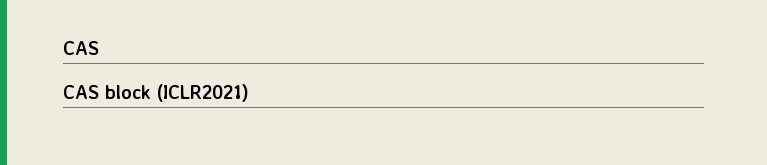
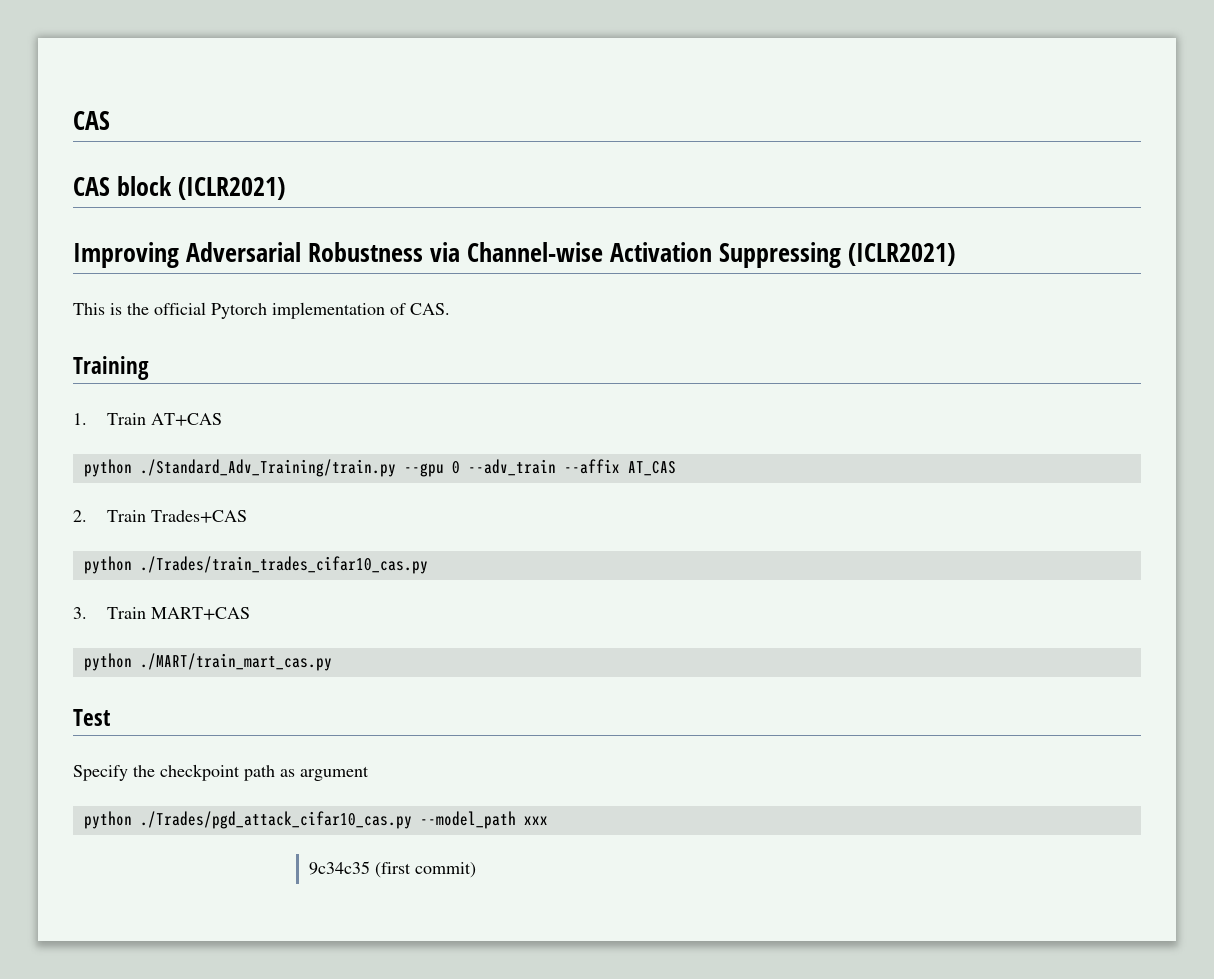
(249, 93) none -> [73,242,956,268] [73,302,450,319] [73,356,149,380] [73,413,222,426] [83,459,676,477] [73,510,247,523] [83,556,428,574] [73,607,250,620] [83,653,332,671] [73,709,110,726] [73,764,369,781] [83,811,548,829] [308,861,476,878] // Improving Adversarial Robustness via Channel-wise Activation Suppressing (ICLR2021) // This is the official Pytorch implementation of CAS. // Training // 1. Train AT+CAS // python ./Standard_Adv_Training/train.py --gpu 0 --adv_train --affix AT_CAS // 2. Train Trades+CAS // python ./Trades/train_trades_cifar10_cas.py // 3. Train MART+CAS // python ./MART/train_mart_cas.py // Test // Specify the checkpoint path as argument // python ./Trades/pgd_attack_cifar10_cas.py --model_path xxx // 9c34c35 (first commit)

